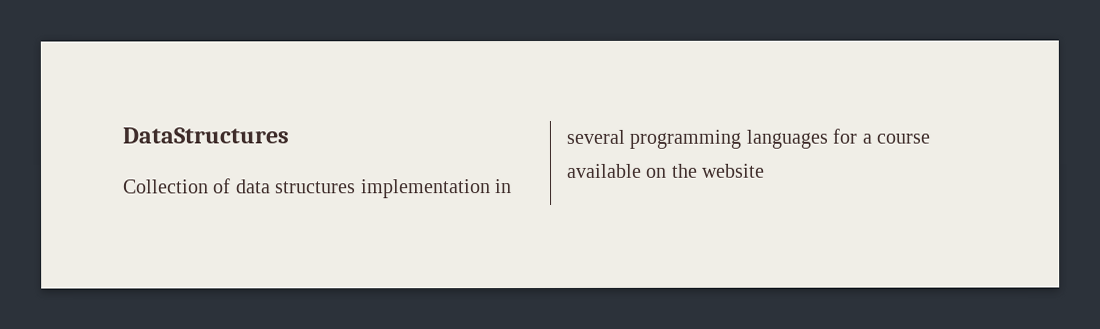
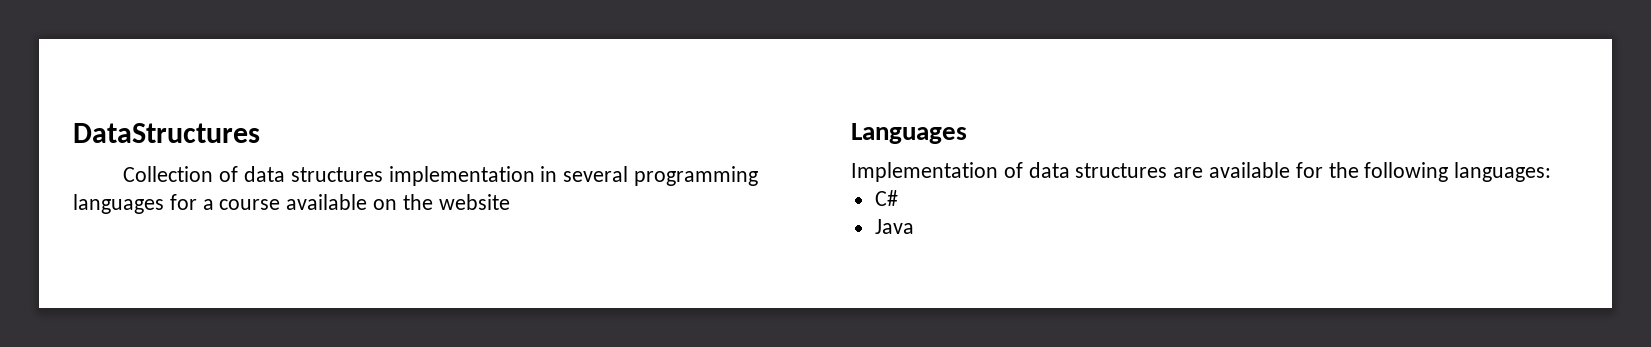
(766, 170) none -> [851,123,967,144] [851,162,1552,182] [874,190,898,206] [874,219,914,234] // Languages // Implementation of data structures are available for the following languages: // C# // Java

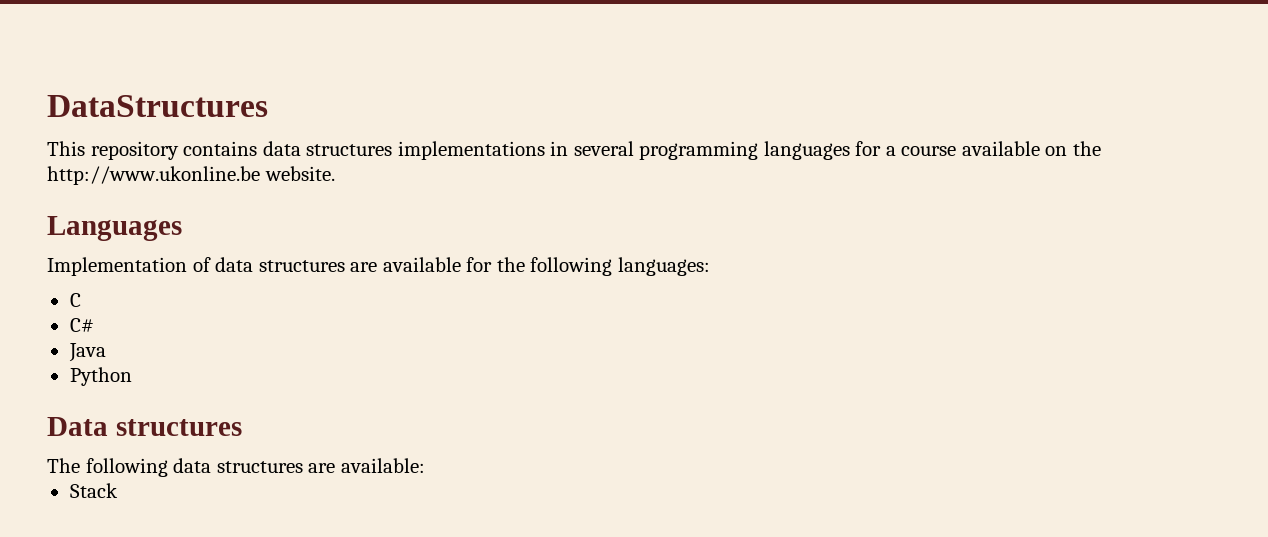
[123,166,535,186] Collection of data structures implementation -> [47,141,545,160] This repository contains data structures implementations
[438,194,510,210] website -> [47,166,335,185] http://www.ukonline.be website.
(1552, 172) none -> [69,293,81,307] // C
(914, 226) none -> [69,367,132,386] [47,417,242,436] [47,458,425,477] [69,483,118,498] // Python // Data structures // The following data structures are available: // Stack

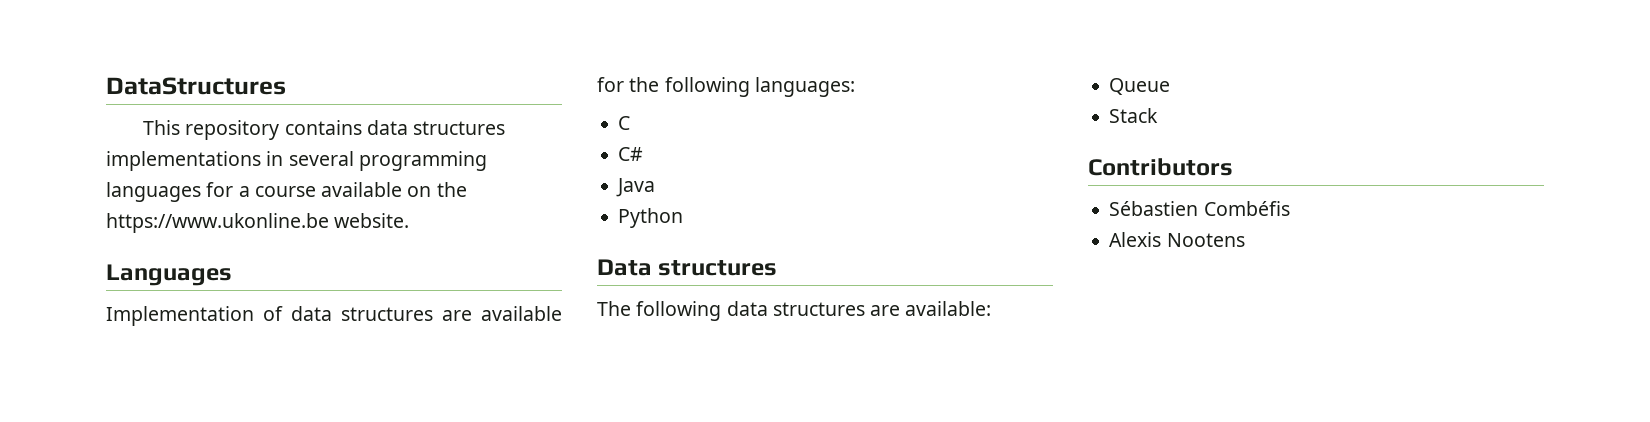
[47,166,260,185] http://www.ukonline.be -> [106,213,329,233] https://www.ukonline.be
(425, 465) none -> [1109,78,1171,95] // Queue
(118, 490) none -> [1088,158,1233,176] [1109,201,1290,216] [1109,232,1245,247] // Contributors // Sébastien Combéfis // Alexis Nootens

